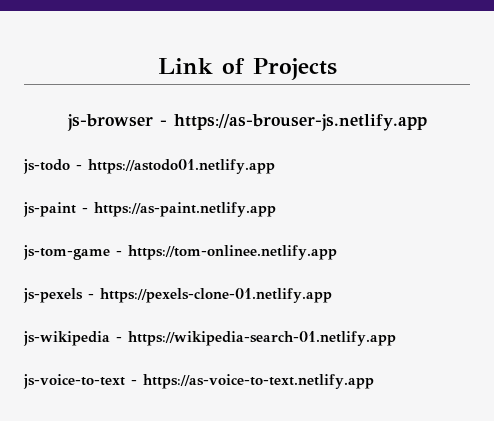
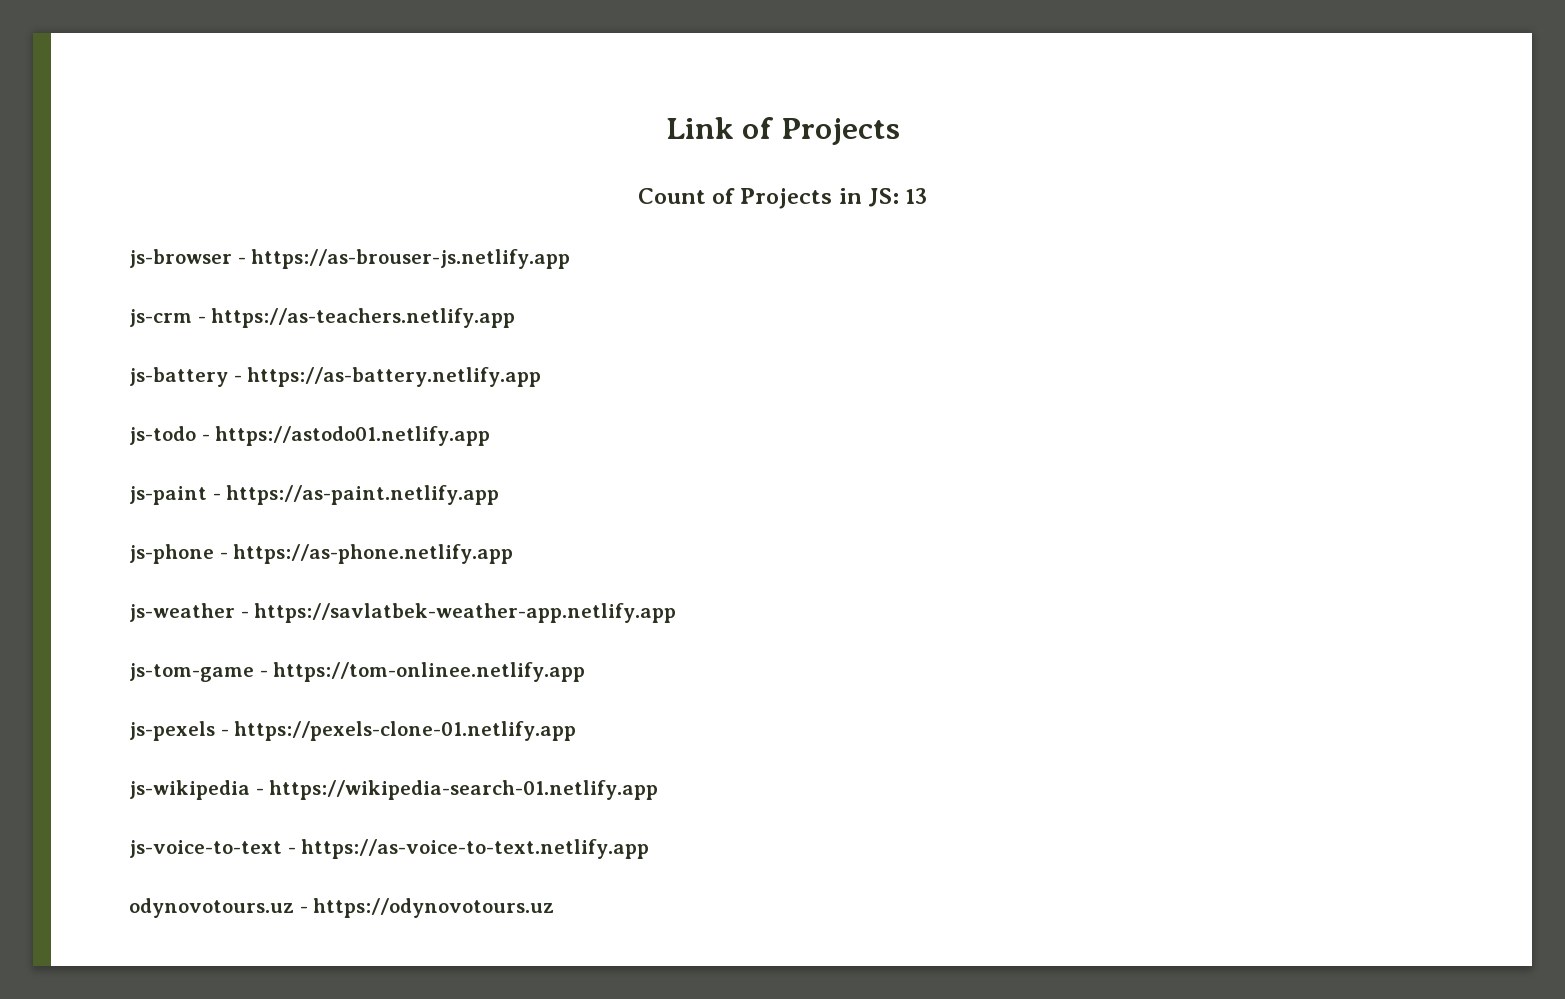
[66,114,427,131] js-browser - https://as-brouser-js.netlify.app -> [637,188,928,209] [129,249,571,269] [129,308,516,328] [129,367,542,387] Count of Projects in JS: 13 // js-browser - https://as-brouser-js.netlify.app // js-crm - https://as-teachers.netlify.app // js-battery - https://as-battery.netlify.app
(276, 209) none -> [129,544,514,564] [129,603,677,623] // js-phone - https://as-phone.netlify.app // js-weather - https://savlatbek-weather-app.netlify.app
(374, 381) none -> [129,898,555,918] // odynovotours.uz - https://odynovotours.uz

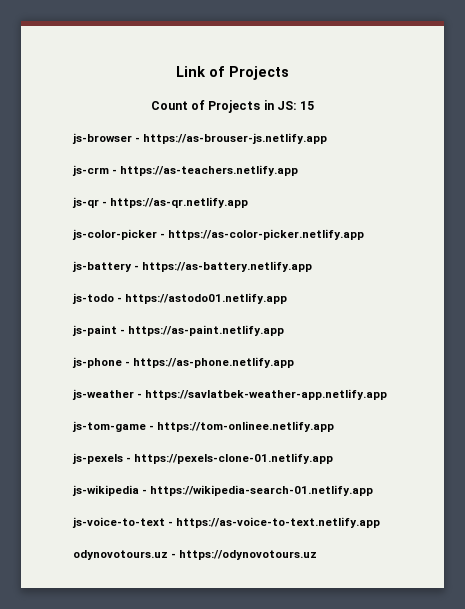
[905,188,928,204] 13 -> [300,101,315,110] 15
(516, 318) none -> [72,197,249,208] [72,229,365,240] // js-qr - https://as-qr.netlify.app // js-color-picker - https://as-color-picker.netlify.app

